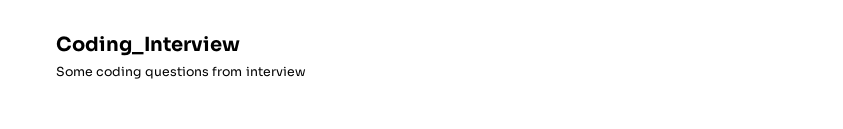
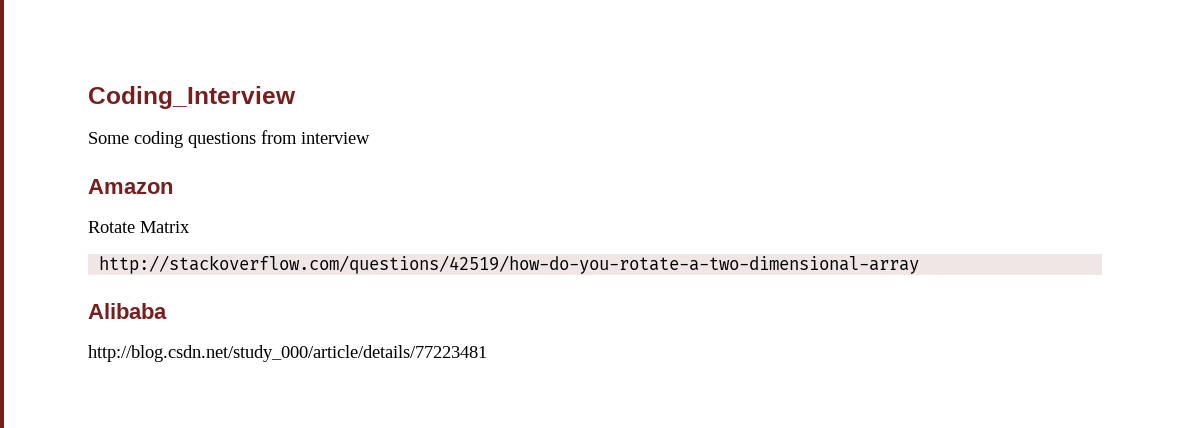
(306, 71) none -> [88,179,173,194] [88,221,190,233] [99,255,920,274] [88,303,167,319] [88,345,487,362] // Amazon // Rotate Matrix // http://stackoverflow.com/questions/42519/how-do-you-rotate-a-two-dimensional-array // Alibaba // http://blog.csdn.net/study_000/article/details/77223481

